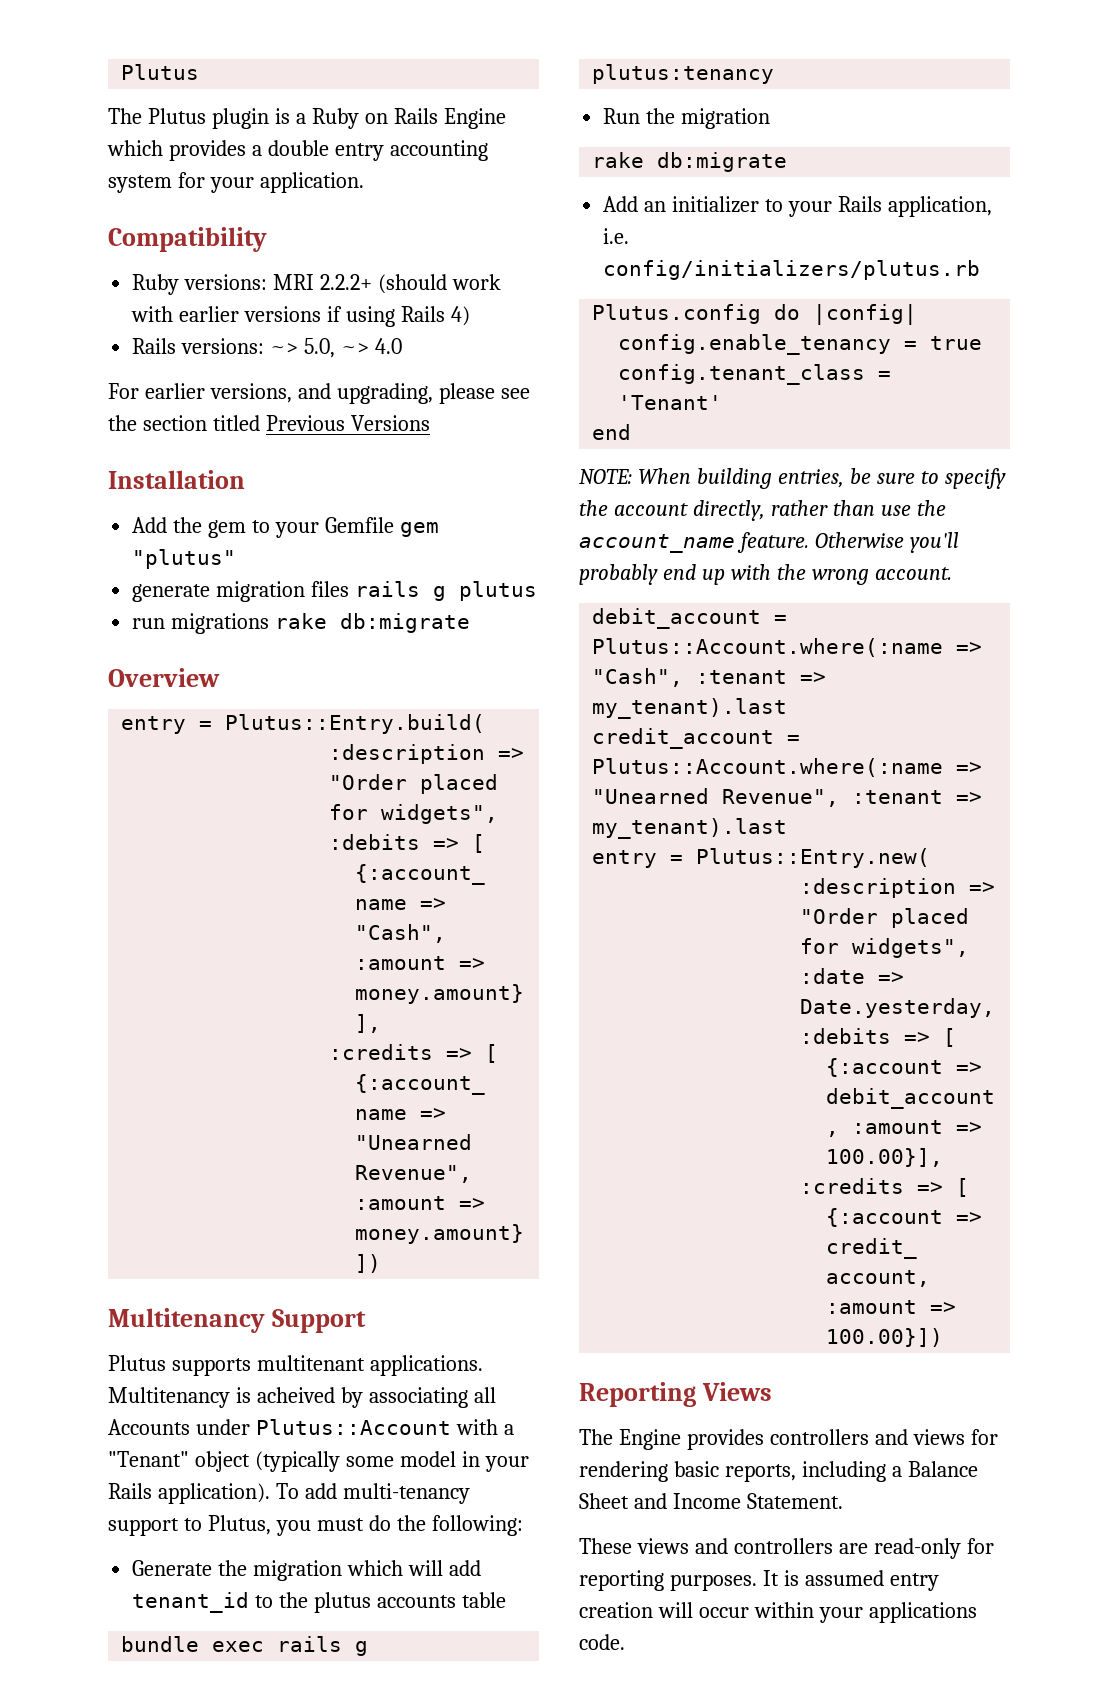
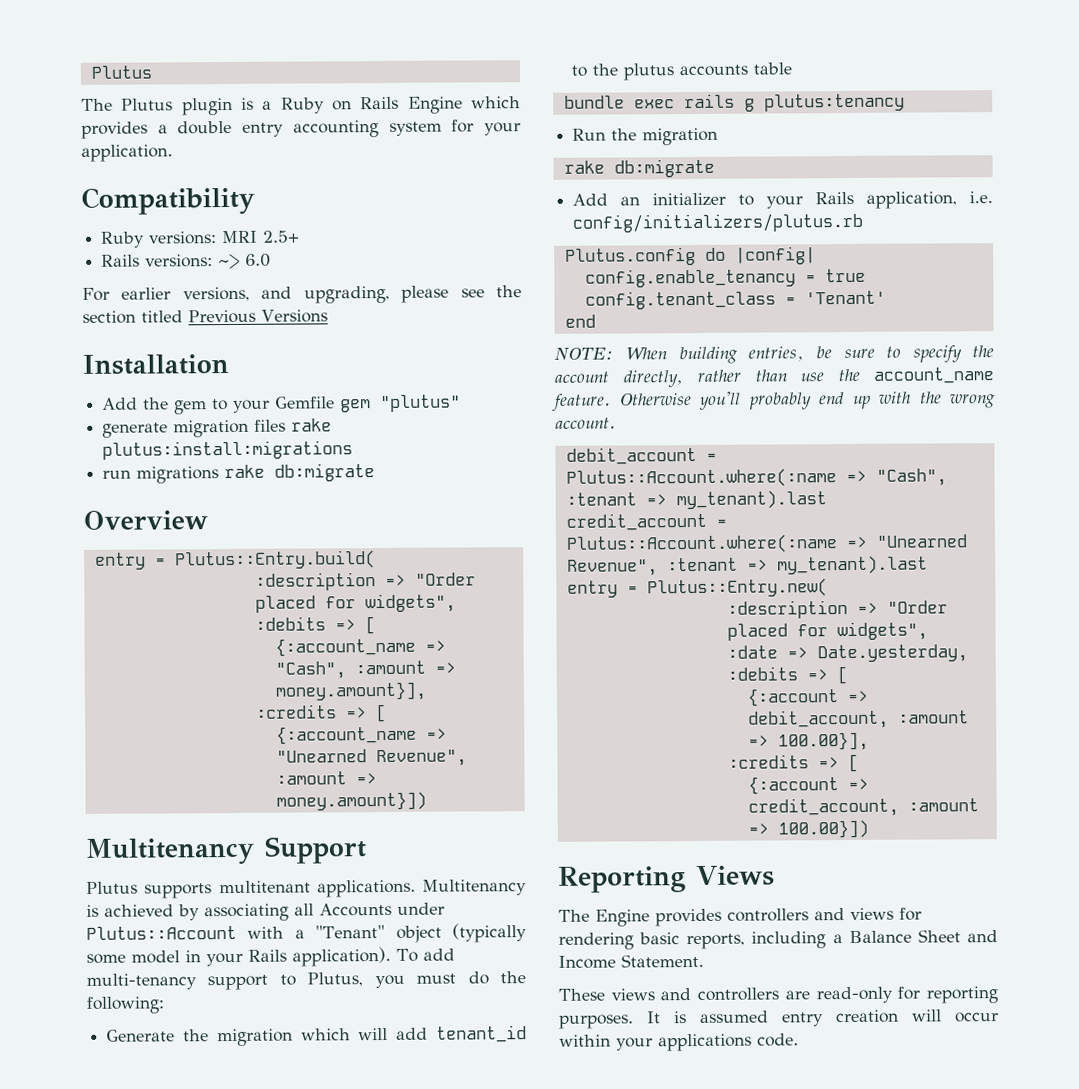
[320,274,501,294] [131,306,470,327] 2.2.2+ (should work with earlier versions if using Rails 4) -> [262,230,301,243] 2.5+
[304,338,402,358] 5.0, ~> 4.0 -> [245,253,272,267] 6.0
[355,581,538,601] rails g plutus -> [291,418,333,432] [102,440,354,460] rake plutus:install:migrations
[256,1387,335,1403] acheived -> [104,904,174,917] achieved

